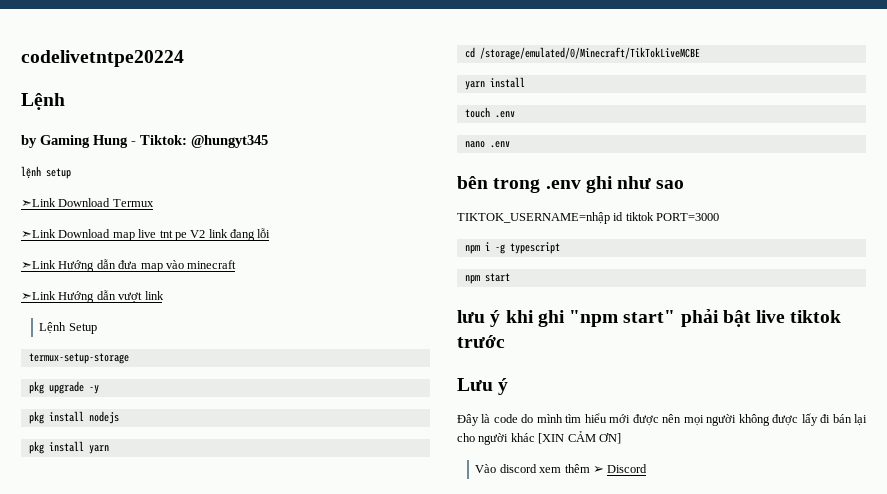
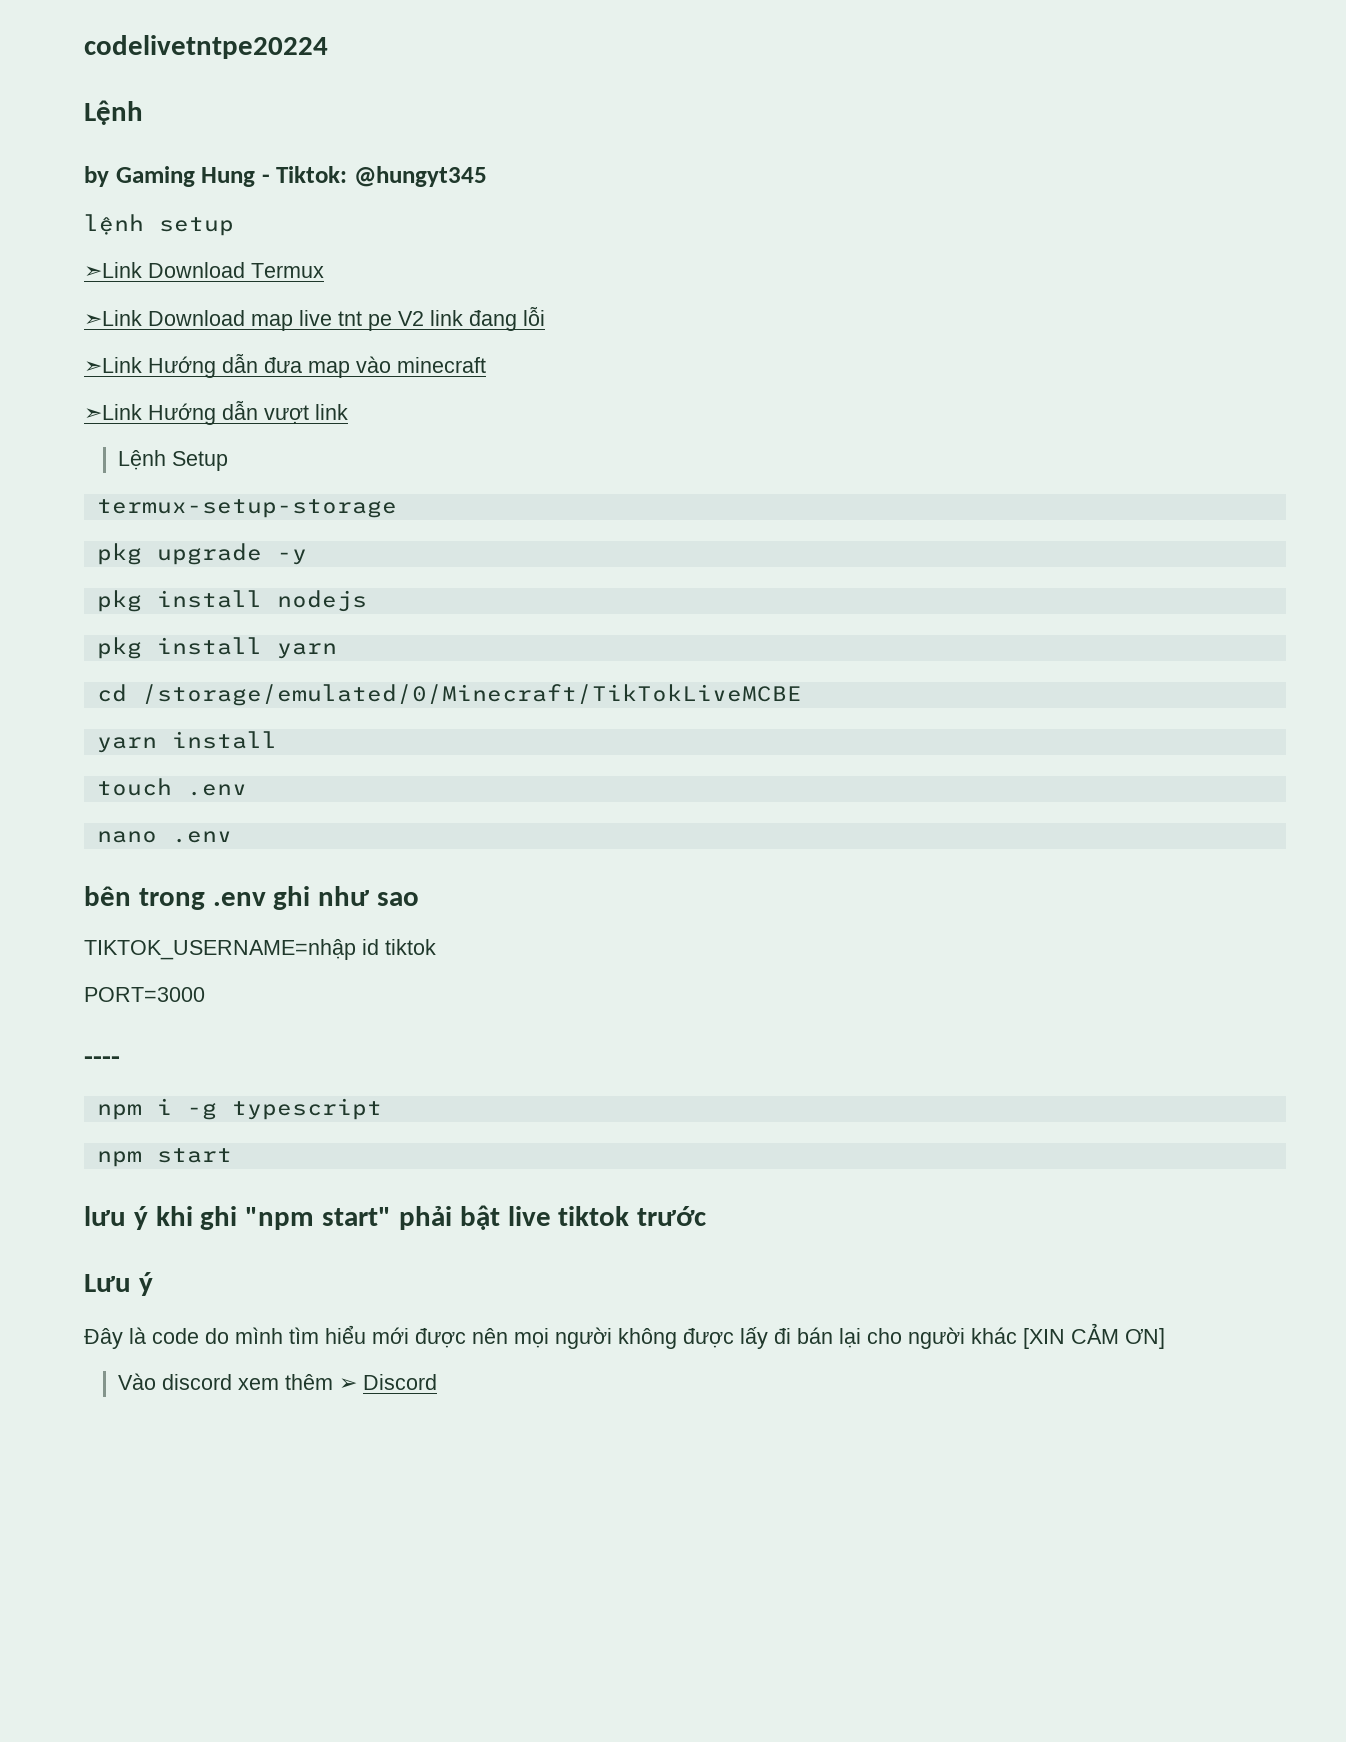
(654, 216) none -> (436, 947) //
(720, 217) none -> [84,1056,120,1066] // ----

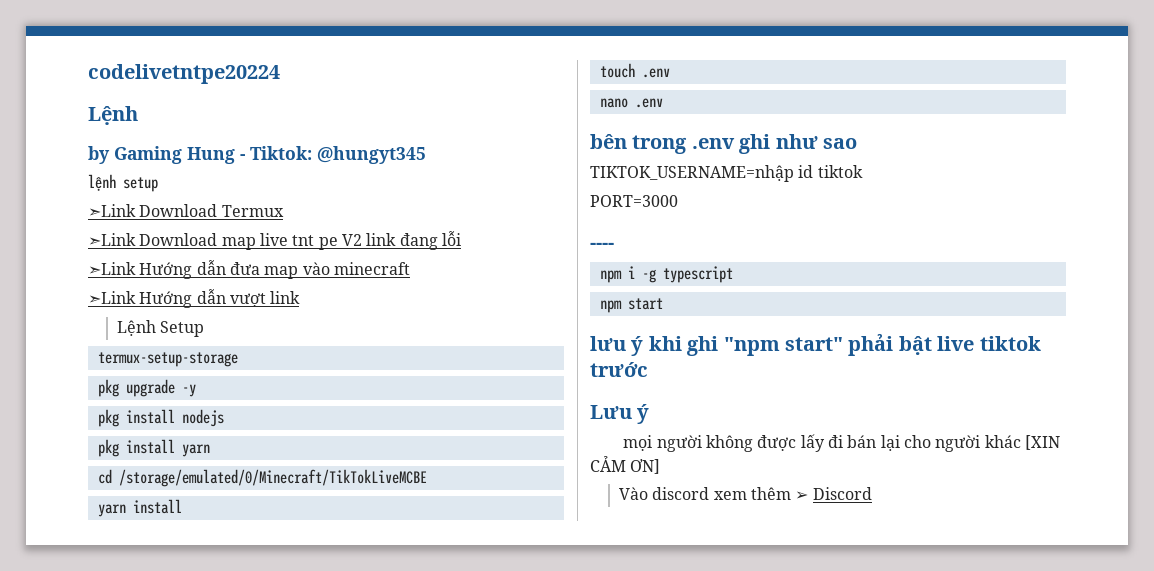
[84,1325,508,1349] Đây là code do mình tìm hiểu mới được nên -> (650, 414) none

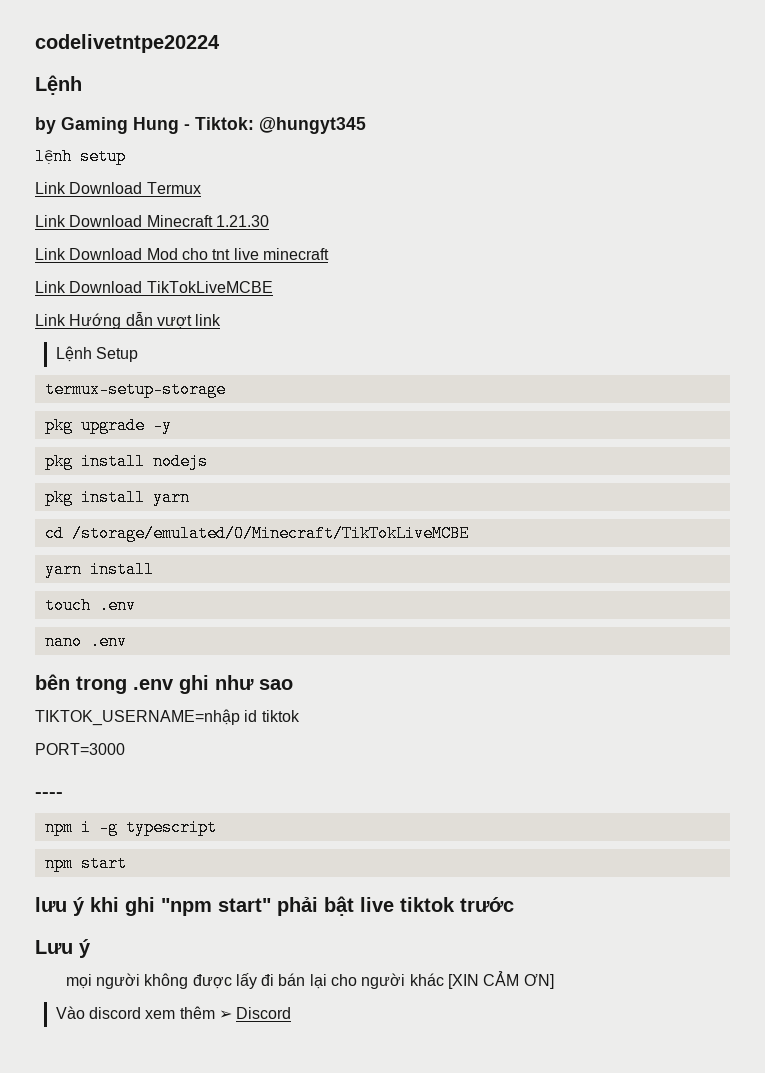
[88,204,136,217] ➣Link -> [35,182,66,194] Link
[88,231,461,250] [88,260,410,279] [88,291,136,304] ➣Link Download map live tnt pe V2 link đang lỗi // ➣Link Hướng dẫn đưa map vào minecraft // ➣Link -> [35,215,269,227] [35,248,329,260] [35,281,273,293] [35,314,66,326] Link Download Minecraft 1.21.30 // Link Download Mod cho tnt live minecraft // Link Download TikTokLiveMCBE // Link

